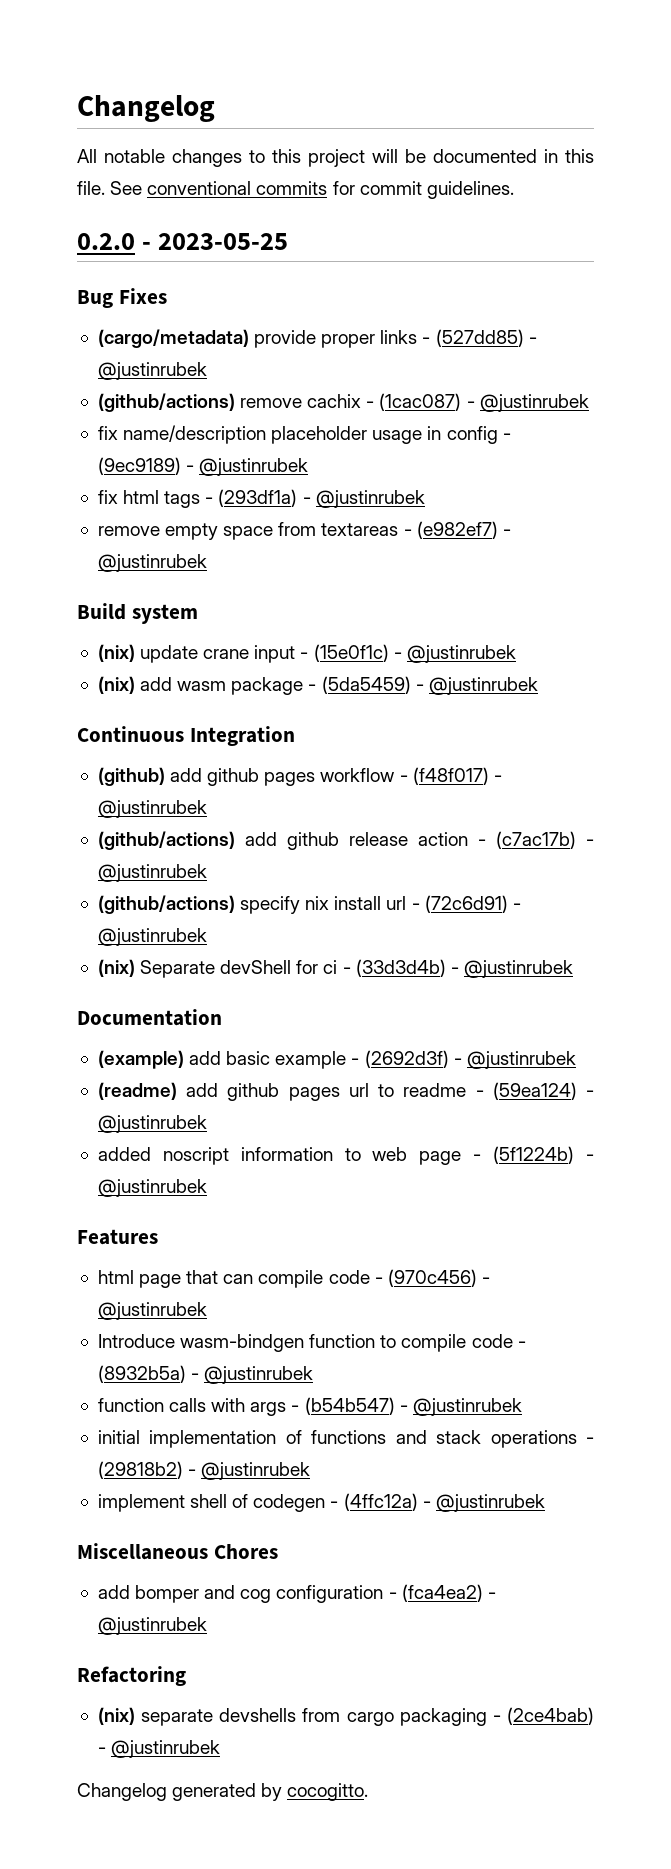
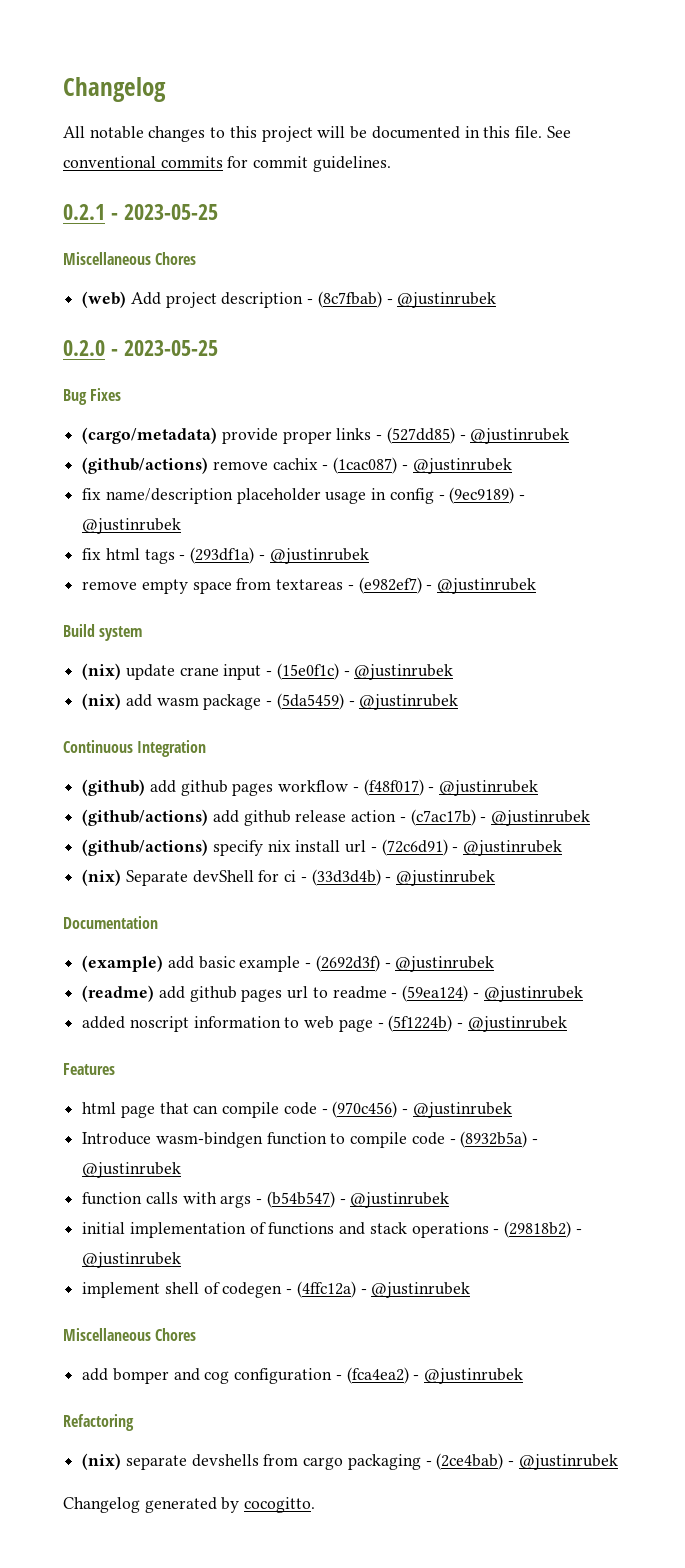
(514, 190) none -> [63,204,218,220] [63,252,197,265] [82,291,497,308] // 0.2.1 - 2023-05-25 // Miscellaneous Chores // (web) Add project description - (8c7fbab) - @justinrubek

